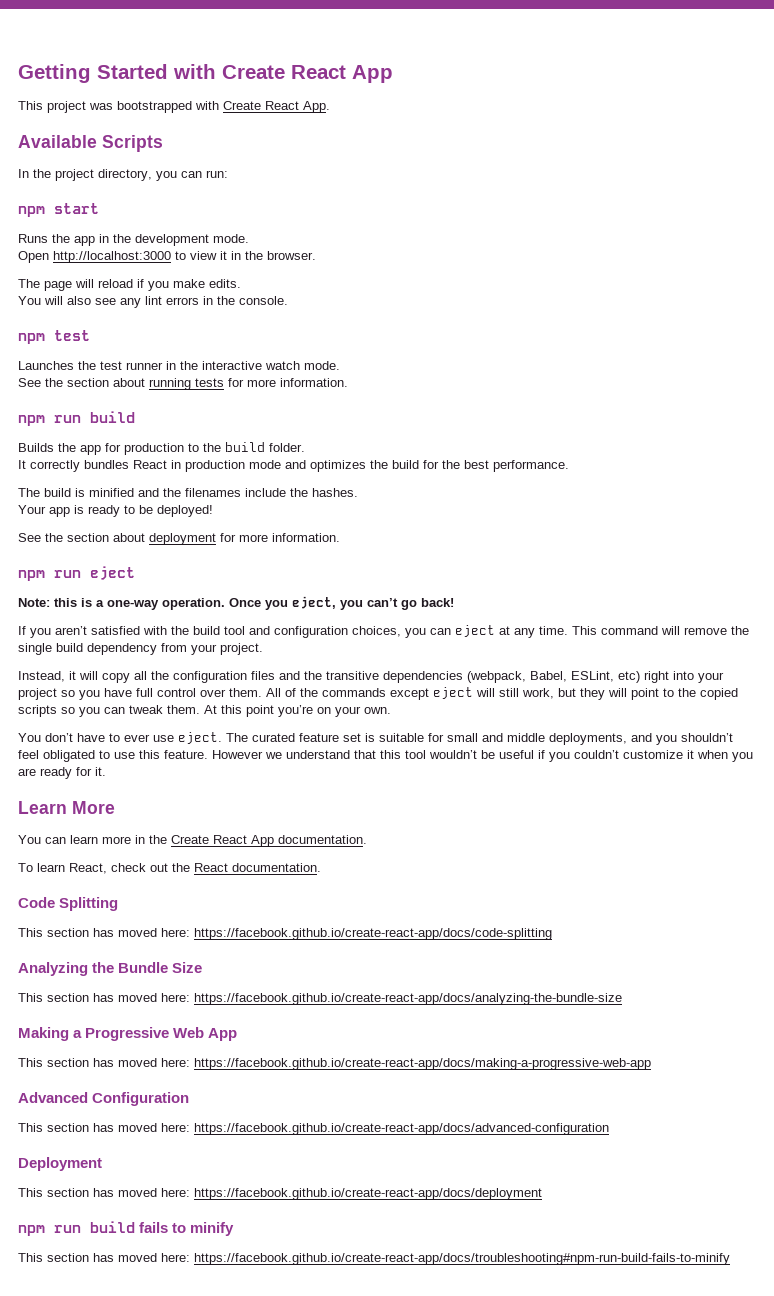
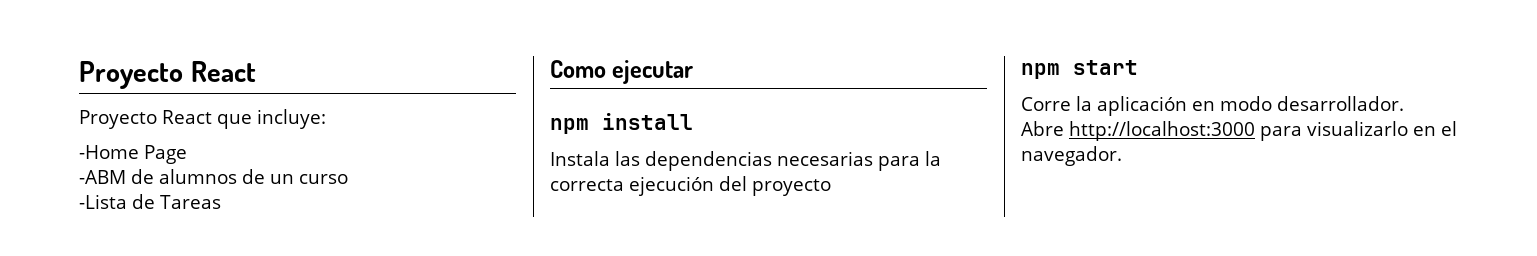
[18,64,393,83] [18,101,330,113] [18,135,163,152] [18,169,228,181] [18,203,99,217] [18,234,249,246] [18,251,316,263] [18,279,241,291] [18,296,288,308] [18,330,90,344] [18,361,340,370] [18,378,348,390] [18,411,135,426] [18,442,305,455] [18,460,569,472] [18,488,358,497] [18,505,213,517] [18,533,340,545] [18,566,135,581] [18,596,454,610] [18,625,749,638] [18,643,263,655] [18,671,724,683] [18,687,738,700] [18,705,391,717] [18,732,733,745] [18,750,753,762] [18,767,106,779] [18,801,115,814] [18,835,367,847] [18,863,321,874] [18,897,119,911] [18,928,552,940] [18,962,203,976] [18,993,622,1005] [18,1027,238,1041] [18,1058,651,1070] [18,1092,190,1106] [18,1123,609,1135] [18,1157,102,1171] [18,1188,542,1200] [18,1221,235,1236] [18,1253,730,1265] Getting Started with Create React App // This project was bootstrapped with Create React App. // Available Scripts // In the project directory, you can run: // npm start // Runs the app in the development mode. // Open http://localhost:3000 to view it in the browser. // The page will reload if you make edits. // You will also see any lint errors in the console. // npm test // Launches the test runner in the interactive watch mode. // See the section about running tests for more information. // npm run build // Builds the app for production to the build folder. // It correctly bundles React in production mode and optimizes the build for the best performance. // The build is minified and the filenames include the hashes. // Your app is ready to be deployed! // See the section about deployment for more information. // npm run eject // Note: this is a one-way operation. Once you eject, you can’t go back! // If you aren’t satisfied with the build tool and configuration choices, you can eject at any time. This command will remove the single build dependency from your project. // Instead, it will copy all the configuration files and the transitive dependencies (webpack, Babel, ESLint, etc) right into your project so you have full control over them. All of the commands except eject will still work, but they will point to the copied scripts so you can tweak them. At this point you’re on your own. // You don’t have to ever use eject. The curated feature set is suitable for small and middle deployments, and you shouldn’t feel obligated to use this feature. However we understand that this tool wouldn’t be useful if you couldn’t customize it when you are ready for it. // Learn More // You can learn more in the Create React App documentation. // To learn React, check out the React documentation. // Code Splitting // This section has moved here: https://facebook.github.io/create-react-app/docs/code-splitting // Analyzing the Bundle Size // This section has moved here: https://facebook.github.io/create-react-app/docs/analyzing-the-bundle-size // Making a Progressive Web App // This section has moved here: https://facebook.github.io/create-react-app/docs/making-a-progressive-web-app // Advanced Configuration // This section has moved here: https://facebook.github.io/create-react-app/docs/advanced-configuration // Deployment // This section has moved here: https://facebook.github.io/create-react-app/docs/deployment // npm run build fails to minify // This section has moved here: https://facebook.github.io/create-react-app/docs/troubleshooting#npm-run-build-fails-to-minify -> [79,61,256,89] [79,109,326,129] [79,145,187,164] [79,169,348,184] [79,194,221,209] [550,60,694,84] [550,113,693,134] [550,151,941,171] [550,176,831,196] [1021,60,1138,79] [1021,96,1404,116] [1021,121,1457,141] [1021,146,1122,166] Proyecto React // Proyecto React que incluye: // -Home Page // -ABM de alumnos de un curso // -Lista de Tareas // Como ejecutar // npm install // Instala las dependencias necesarias para la correcta ejecución del proyecto // npm start // Corre la aplicación en modo desarrollador. // Abre http://localhost:3000 para visualizarlo en el navegador.

